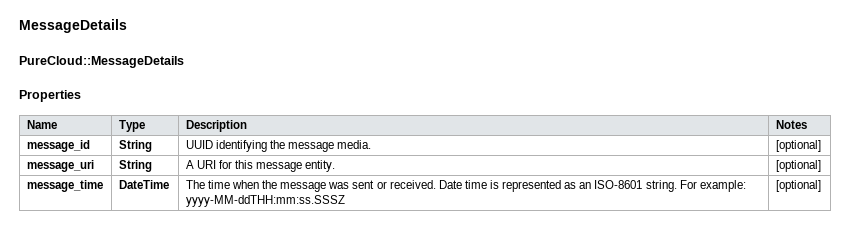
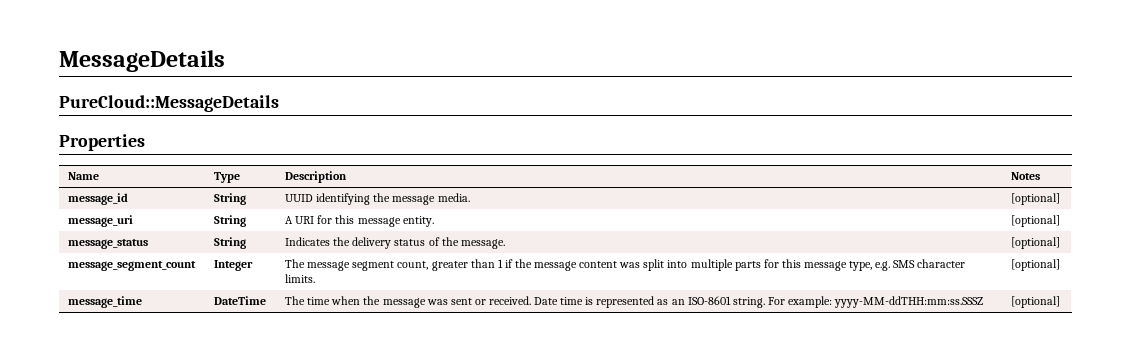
(821, 166) none -> [68,239,149,249] [214,237,247,249] [285,237,505,249] [1011,237,1061,249] [68,261,197,271] [214,260,254,271] [285,259,966,271] [285,274,316,283] [1011,259,1061,271] // message_status | String | Indicates the delivery status of the message. | [optional] // message_segment_count | Integer | The message segment count, greater than 1 if the message content was split into multiple parts for this message type, e.g. SMS character limits. | [optional]

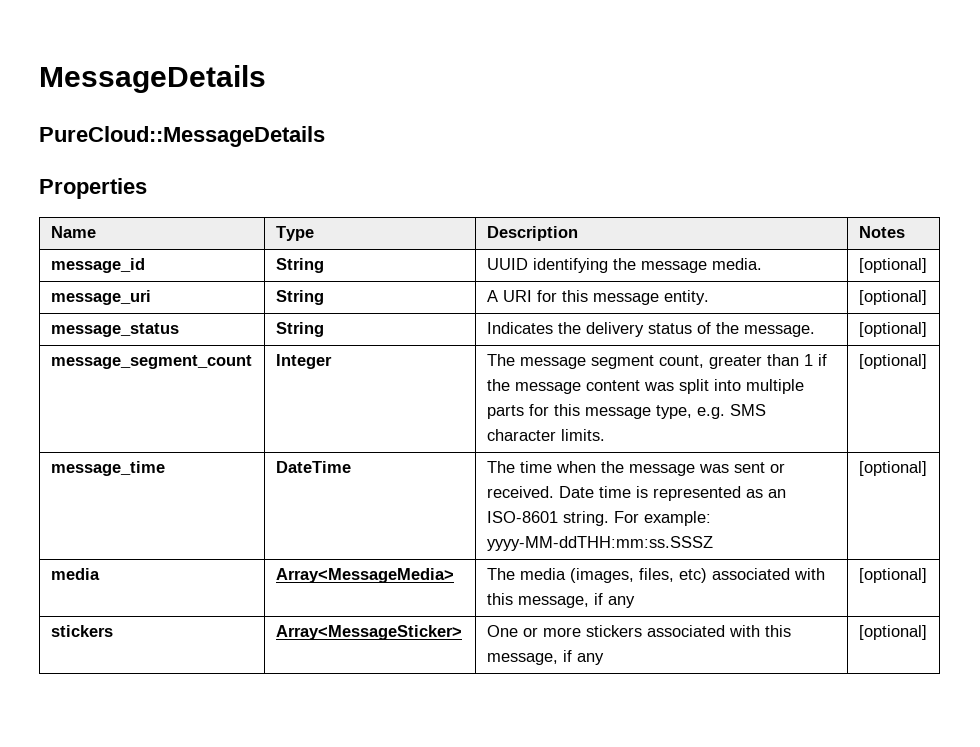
(1061, 302) none -> [50,568,100,580] [275,568,454,583] [486,568,825,583] [486,593,635,608] [858,568,927,583] [50,625,113,637] [275,625,462,640] [486,625,791,637] [486,650,604,665] [858,625,927,640] // media | Array<MessageMedia> | The media (images, files, etc) associated with this message, if any | [optional] // stickers | Array<MessageSticker> | One or more stickers associated with this message, if any | [optional]

